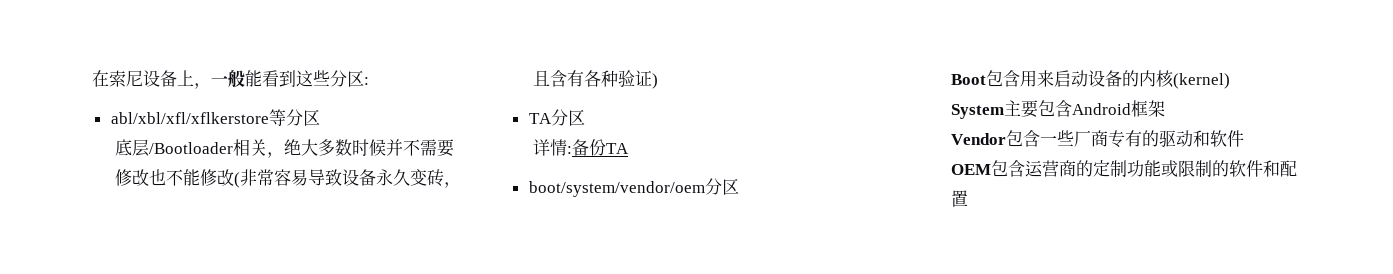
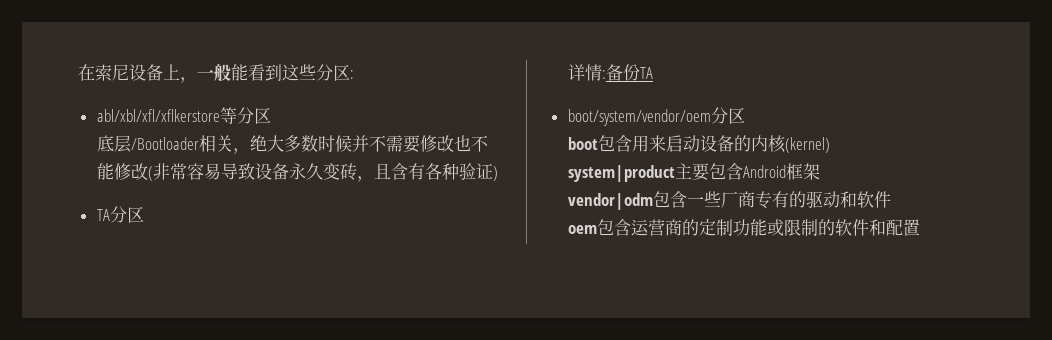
[951,74,987,85] Boot -> [568,137,599,150] boot
[951,104,1005,119] System -> [568,165,676,182] system|product
[951,133,1007,145] Vendor -> [568,193,654,210] vendor|odm
[951,164,992,175] OEM -> [568,225,598,234] oem

